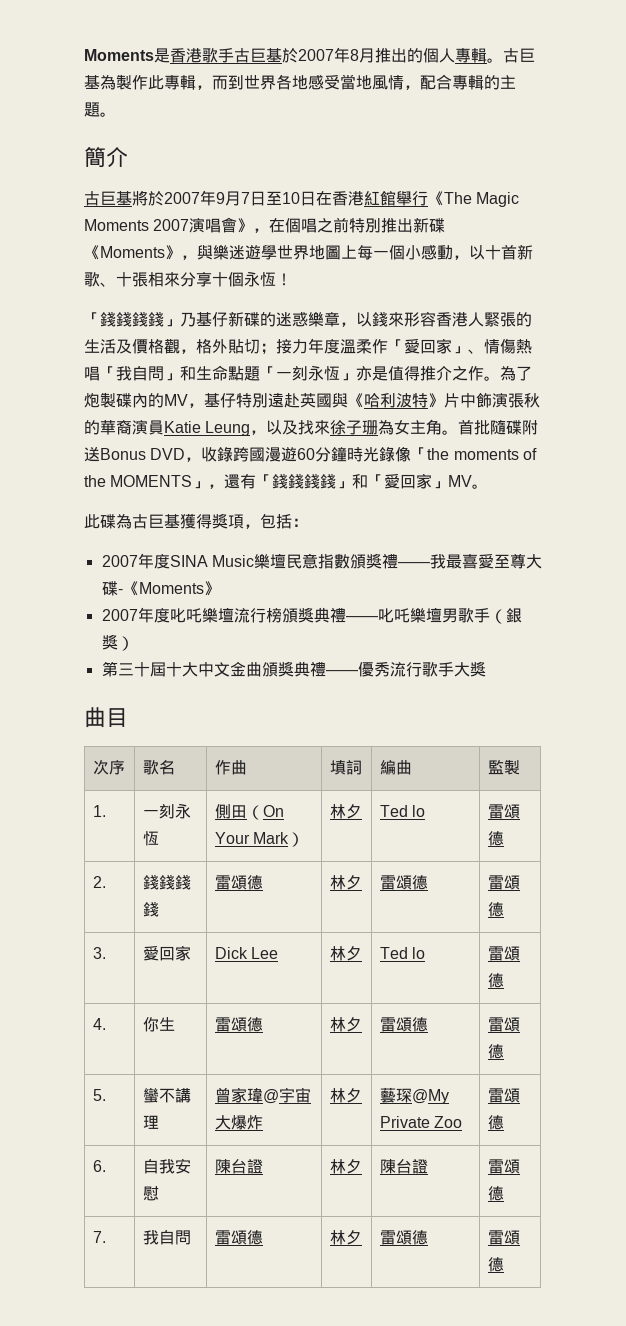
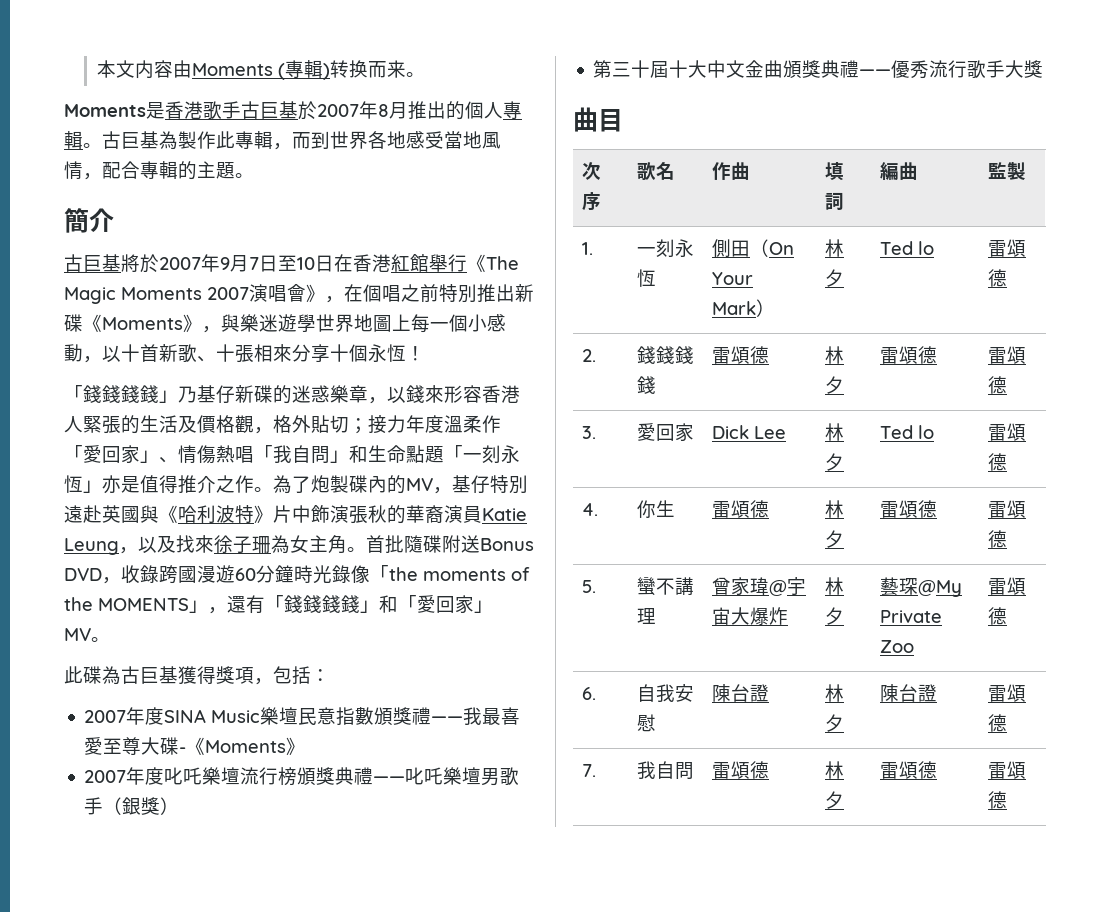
(84, 55) none -> [96,60,425,80] 本文内容由Moments (專輯)转换而来。 //

